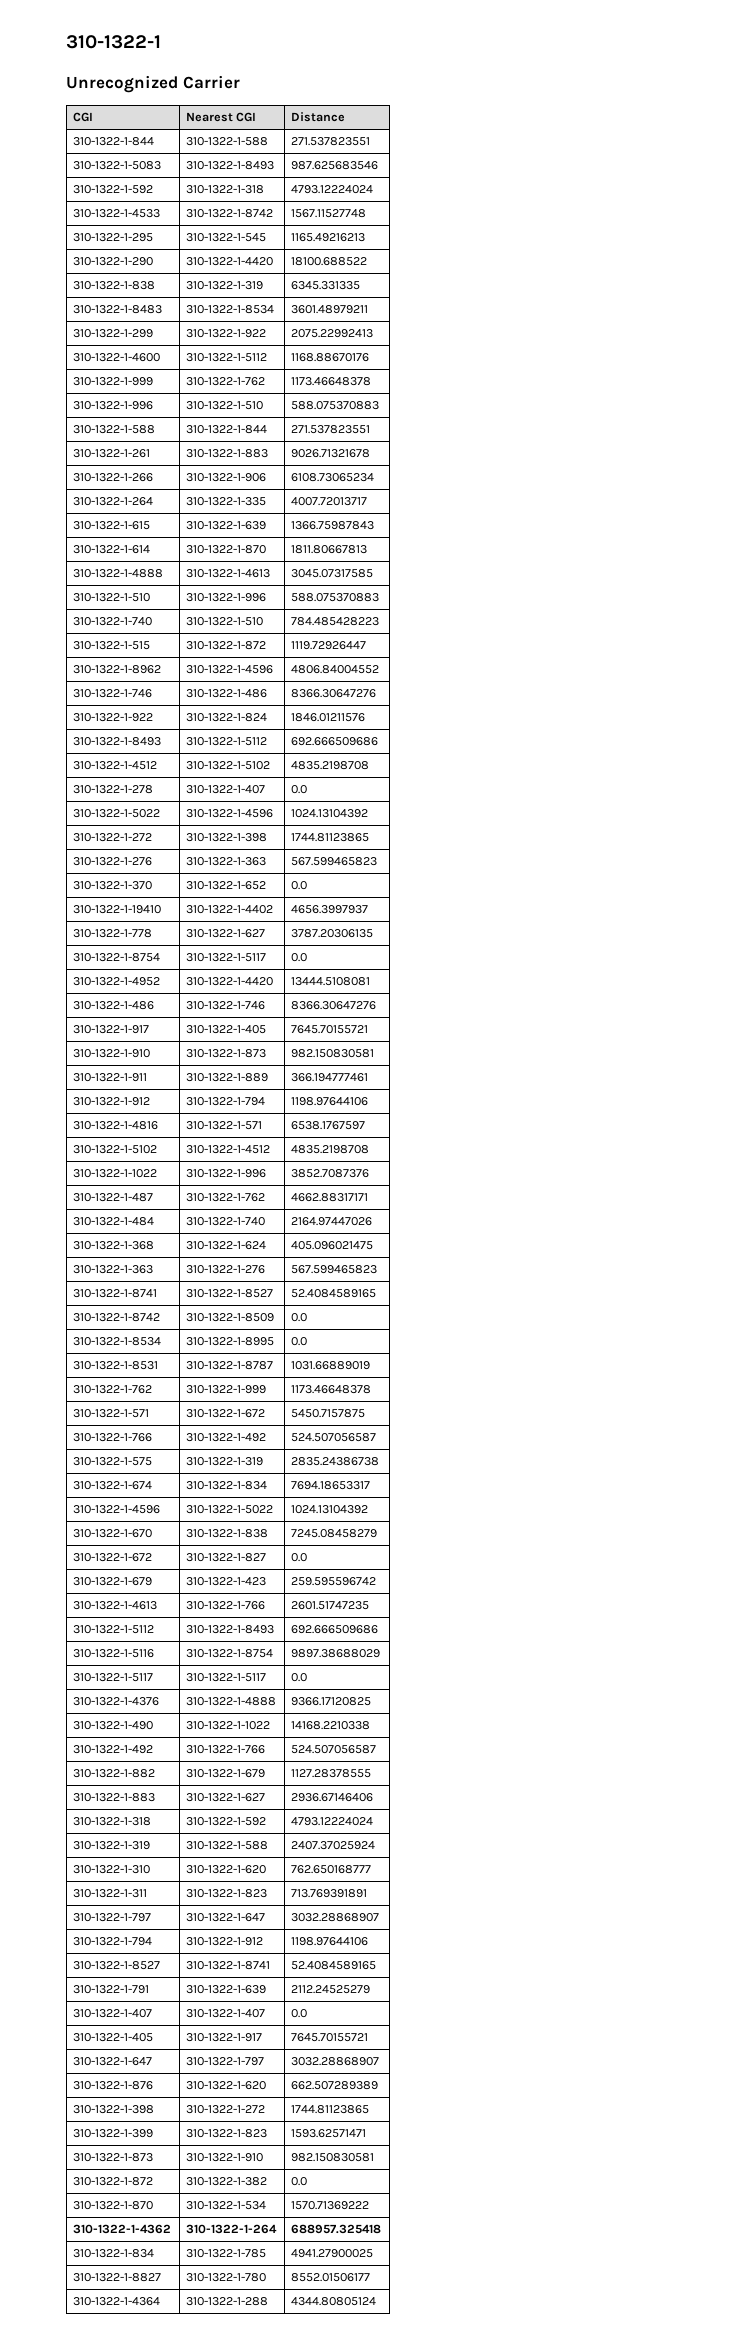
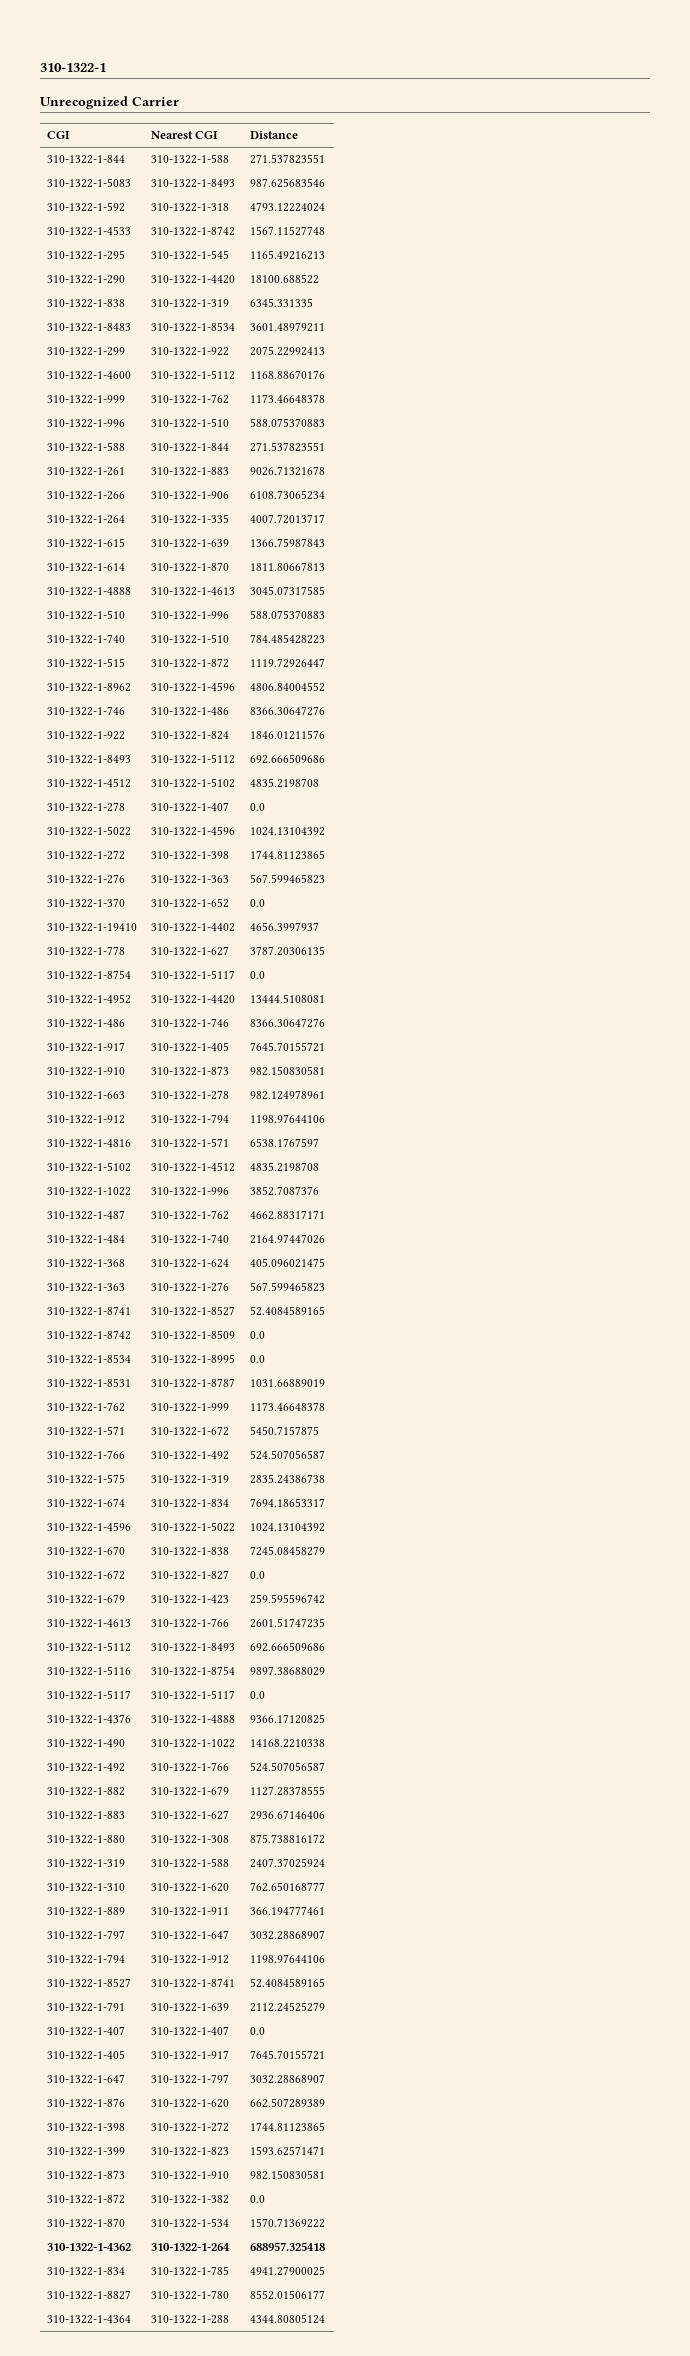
[73,1073,148,1082] [186,1073,269,1082] [291,1073,369,1082] 310-1322-1-911 | 310-1322-1-889 | 366.194777461 -> [46,1091,125,1100] [150,1090,229,1100] [249,1090,325,1100] 310-1322-1-663 | 310-1322-1-278 | 982.124978961
[73,1817,152,1826] [186,1817,267,1826] [291,1817,374,1826] 310-1322-1-318 | 310-1322-1-592 | 4793.12224024 -> [46,1835,125,1844] [150,1835,229,1844] [249,1834,325,1844] 310-1322-1-880 | 310-1322-1-308 | 875.738816172
[73,1889,148,1898] [186,1889,268,1898] [291,1889,368,1898] 310-1322-1-311 | 310-1322-1-823 | 713.769391891 -> [46,1907,125,1916] [150,1907,229,1916] [249,1906,325,1915] 310-1322-1-889 | 310-1322-1-911 | 366.194777461

